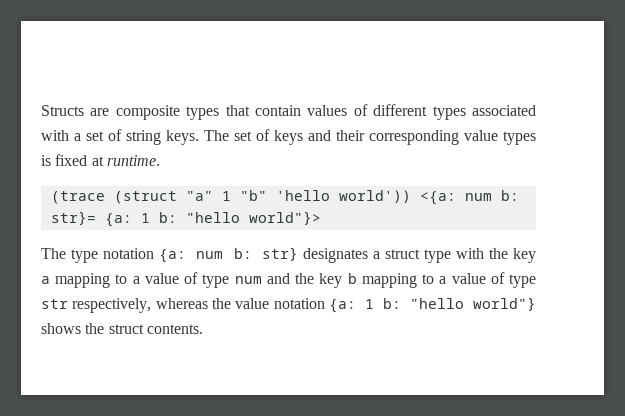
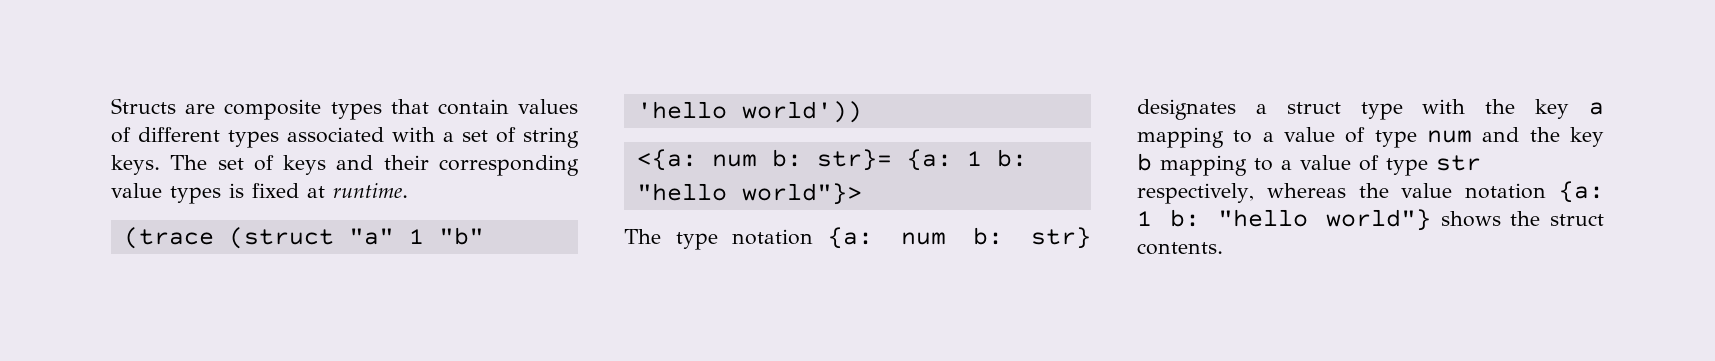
(411, 196) none -> (862, 112) //

